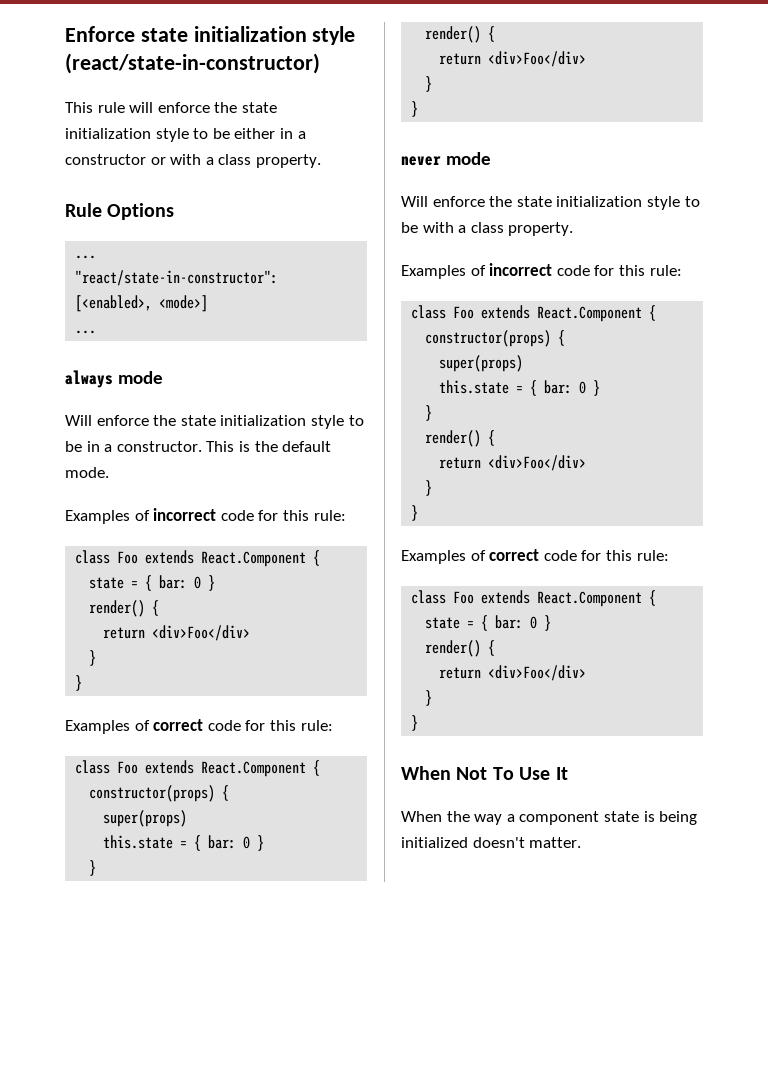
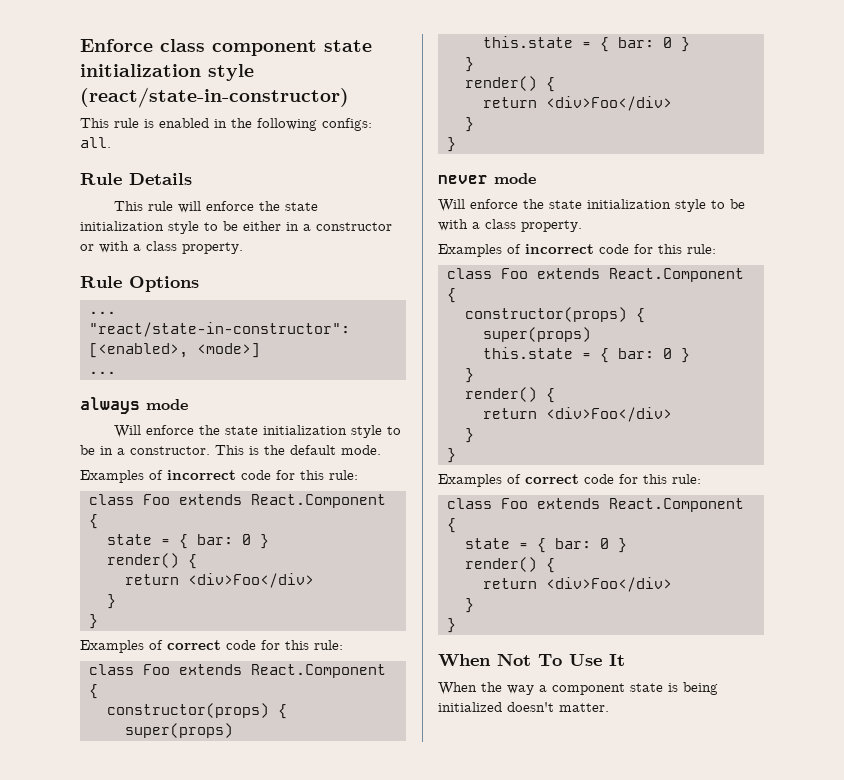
(135, 34) none -> [160,39,317,56] class component
(320, 63) none -> [80,118,372,131] [80,137,111,148] [80,173,192,185] // This rule is enabled in the following configs: all. // Rule Details

